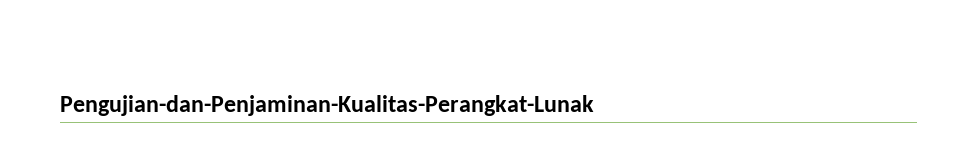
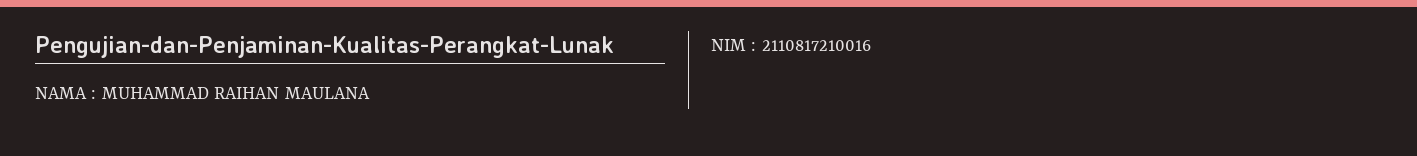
(594, 105) none -> [35,87,370,99] [711,39,871,51] // NAMA : MUHAMMAD RAIHAN MAULANA // NIM : 2110817210016

